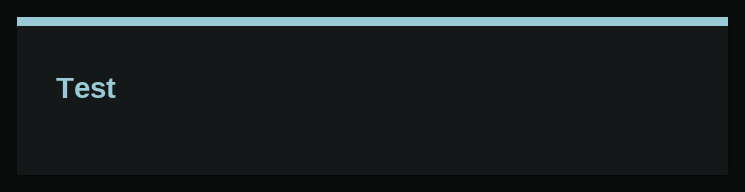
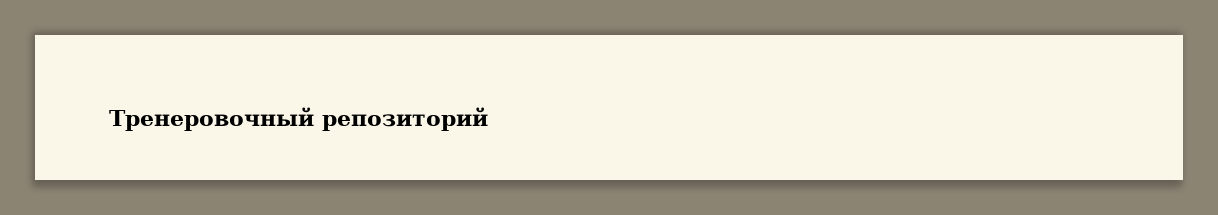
[56,78,116,98] Test -> [109,107,488,131] Тренеровочный репозиторий

